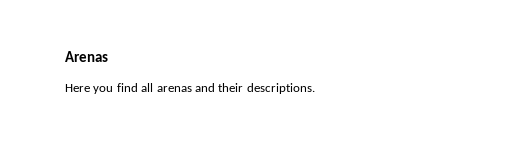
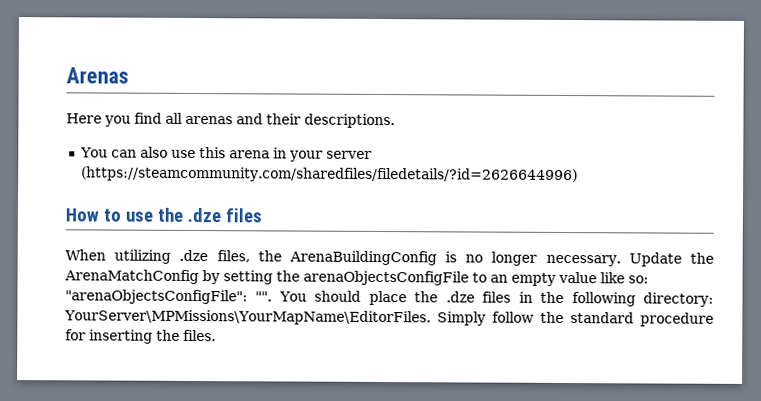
(315, 88) none -> [79,146,372,162] [80,166,578,184] [65,207,262,223] [65,249,714,267] [64,269,649,286] [65,289,715,307] [64,309,715,327] [65,329,216,344] // You can also use this arena in your server (https://steamcommunity.com/sharedfiles/filedetails/?id=2626644996) // How to use the .dze files // When utilizing .dze files, the ArenaBuildingConfig is no longer necessary. Update the ArenaMatchConfig by setting the arenaObjectsConfigFile to an empty value like so: "arenaObjectsConfigFile": "". You should place the .dze files in the following directory: YourServer\MPMissions\YourMapName\EditorFiles. Simply follow the standard procedure for inserting the files.

